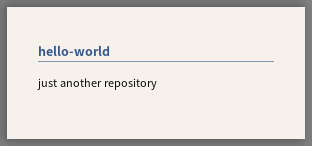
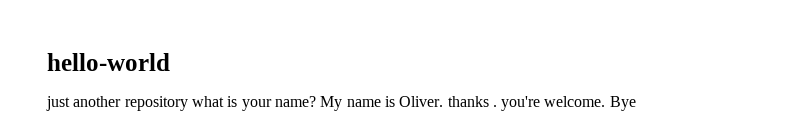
(157, 84) none -> [191,96,636,111] what is your name? My name is Oliver. thanks . you're welcome. Bye

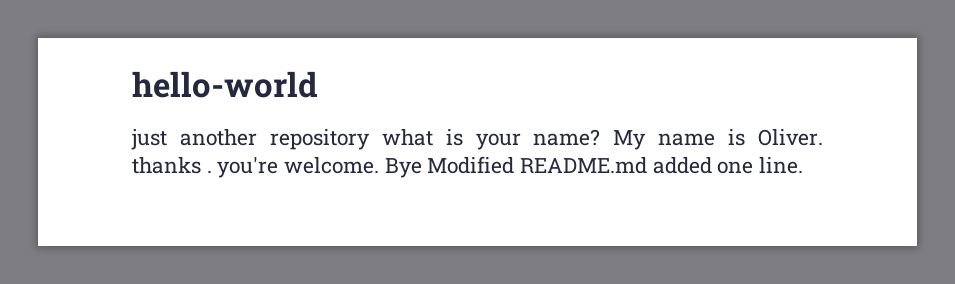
(636, 103) none -> [427,156,804,174] Modified README.md added one line.

